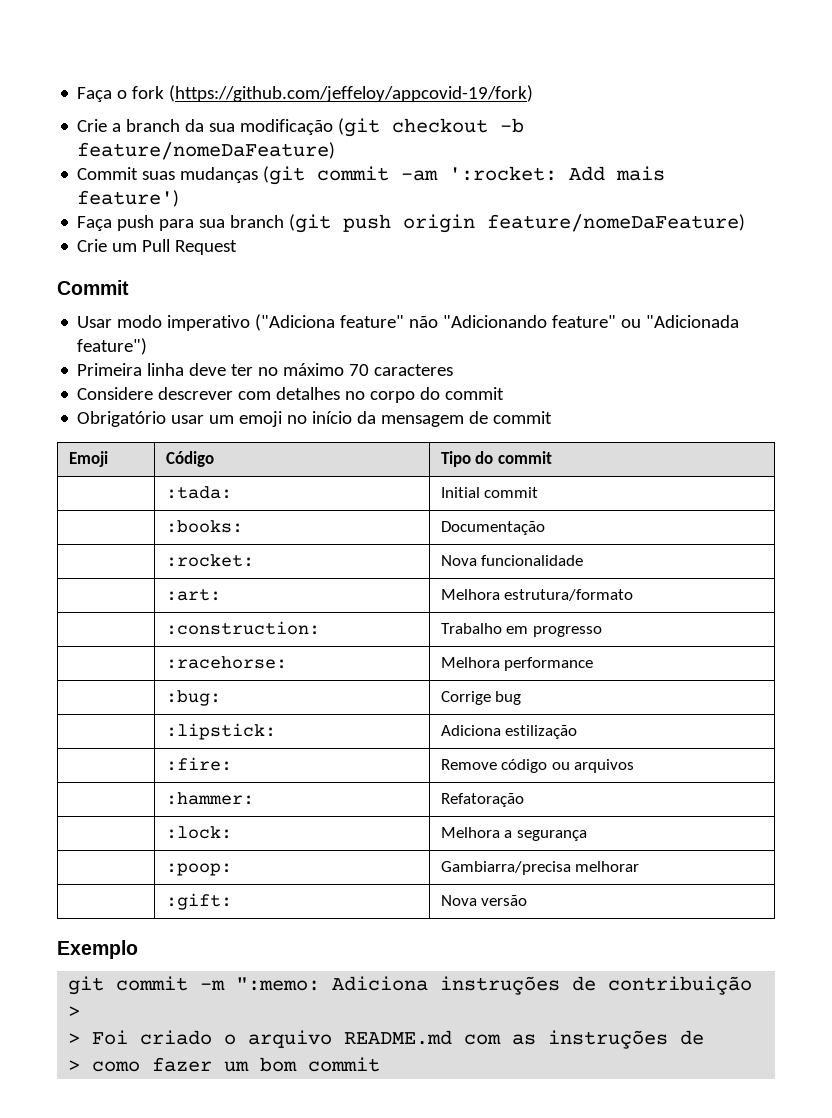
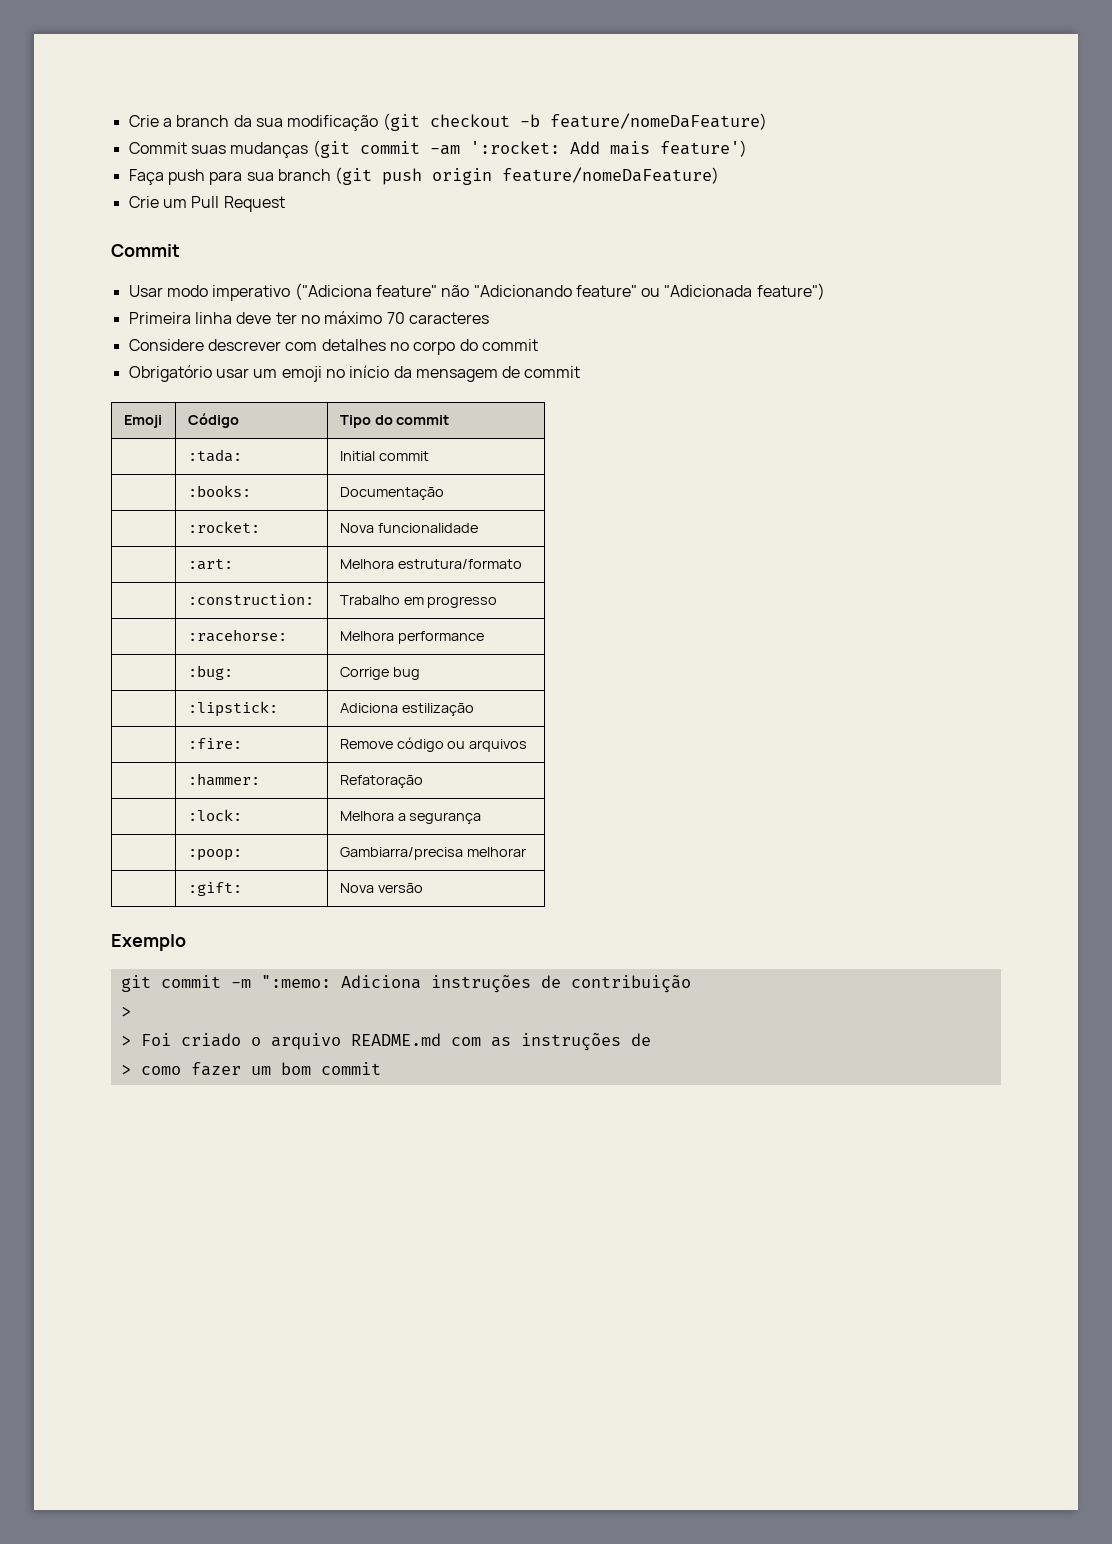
[77,85,534,102] Faça o fork (https://github.com/jeffeloy/appcovid-19/fork) // -> (128, 121) none

